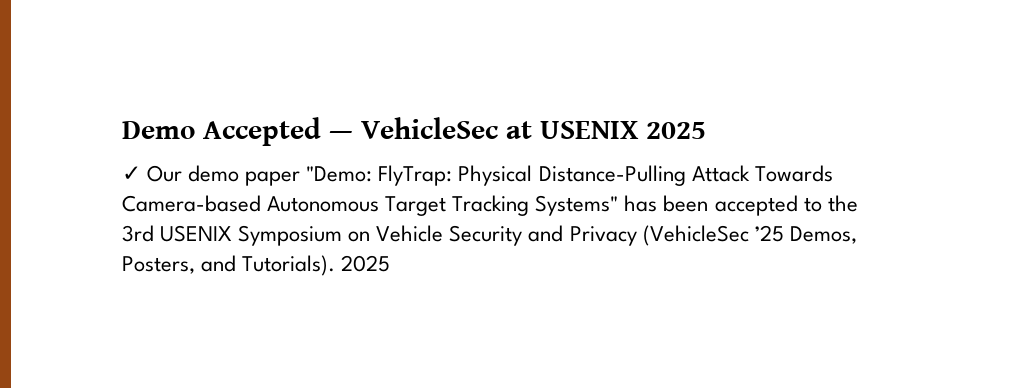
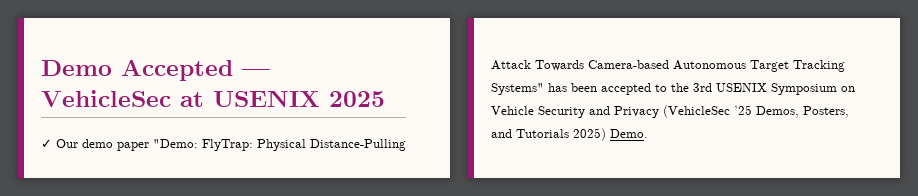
[242,255,391,276] Tutorials). 2025 -> [516,128,648,141] Tutorials 2025) Demo.

